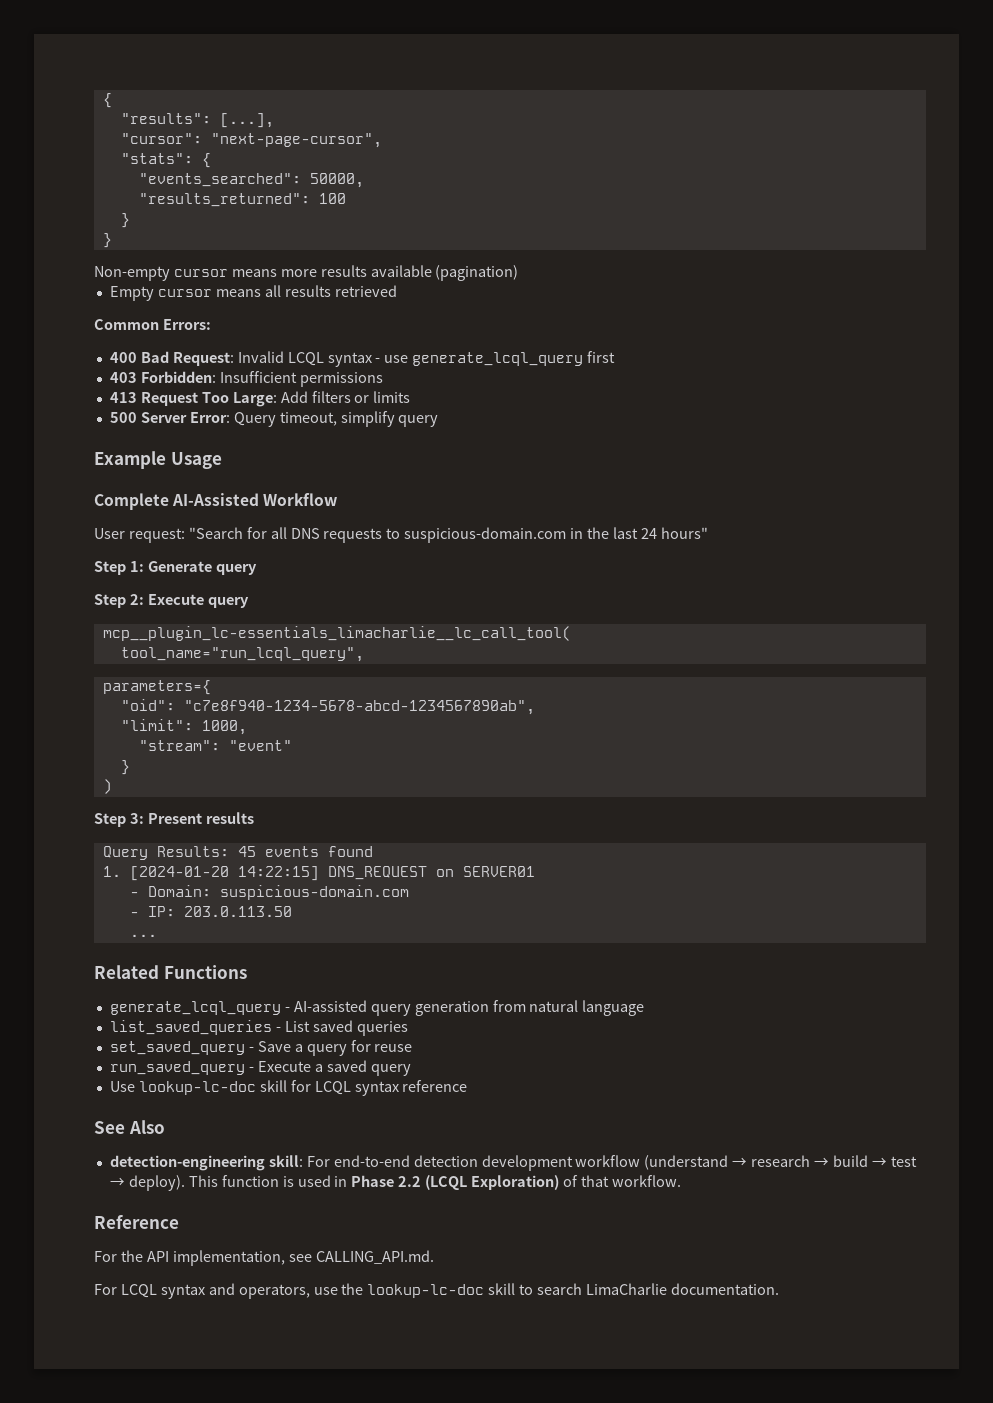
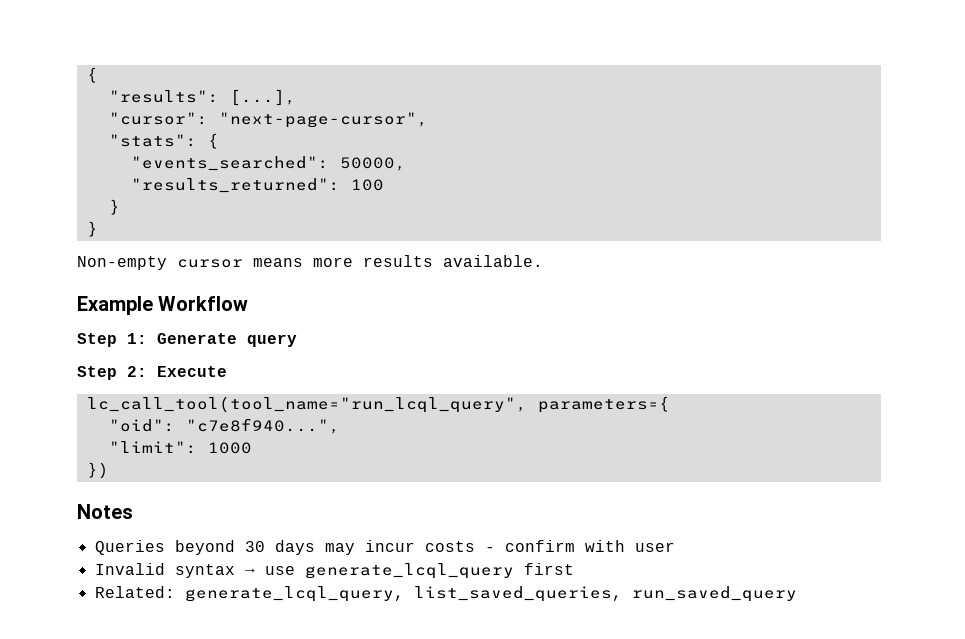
[370,265,519,281] [109,285,397,301] [94,319,211,330] [109,351,616,367] [109,371,383,387] [109,391,411,407] [109,411,439,427] [94,451,222,469] [94,493,338,510] [94,527,708,543] available (pagination) // Empty cursor means all results retrieved // Common Errors: // 400 Bad Request: Invalid LCQL syntax - use generate_lcql_query first // 403 Forbidden: Insufficient permissions // 413 Request Too Large: Add filters or limits // 500 Server Error: Query timeout, simplify query // Example Usage // Complete AI-Assisted Workflow // User request: "Search for all DNS requests to suspicious-domain.com in the last 24 hours" -> [443,255,543,267] [77,296,249,315] available. // Example Workflow
[207,597,249,608] [102,626,571,641] [120,647,364,662] query // mcp__plugin_lc-essentials_limacharlie__lc_call_tool( // tool_name="run_lcql_query", // -> [86,396,527,413] // lc_call_tool(tool_name="run_lcql_query",
[183,700,535,715] "c7e8f940-1234-5678-abcd-1234567890ab", -> [185,418,340,434] "c7e8f940...",
[201,720,247,735] [138,740,292,751] [120,760,130,775] [102,779,112,794] [94,812,254,827] [102,846,373,860] [102,866,535,881] [129,885,409,900] [129,906,292,917] [129,934,157,937] [94,965,247,979] [109,1000,645,1016] [109,1020,408,1036] [109,1040,413,1056] [109,1060,411,1076] [109,1080,468,1096] [94,1120,165,1134] [109,1155,917,1171] [109,1175,681,1191] [94,1215,179,1229] [94,1250,434,1266] [94,1283,779,1299] 1000, // "stream": "event" // } // ) // Step 3: Present results // Query Results: 45 events found // 1. [2024-01-20 14:22:15] DNS_REQUEST on SERVER01 // - Domain: suspicious-domain.com // - IP: 203.0.113.50 // ... // Related Functions // generate_lcql_query - AI-assisted query generation from natural language // list_saved_queries - List saved queries // set_saved_query - Save a query for reuse // run_saved_query - Execute a saved query // Use lookup-lc-doc skill for LCQL syntax reference // See Also // detection-engineering skill: For end-to-end detection development workflow (understand → research → build → test → deploy). This function is used in Phase 2.2 (LCQL Exploration) of that workflow. // Reference // For the API implementation, see CALLING_API.md. // For LCQL syntax and operators, use the lookup-lc-doc skill to search LimaCharlie documentation. -> [207,442,252,454] [86,462,109,479] [77,504,133,519] [94,540,675,555] [94,563,574,579] [94,586,797,602] 1000 // }) // Notes // Queries beyond 30 days may incur costs - confirm with user // Invalid syntax → use generate_lcql_query first // Related: generate_lcql_query, list_saved_queries, run_saved_query

